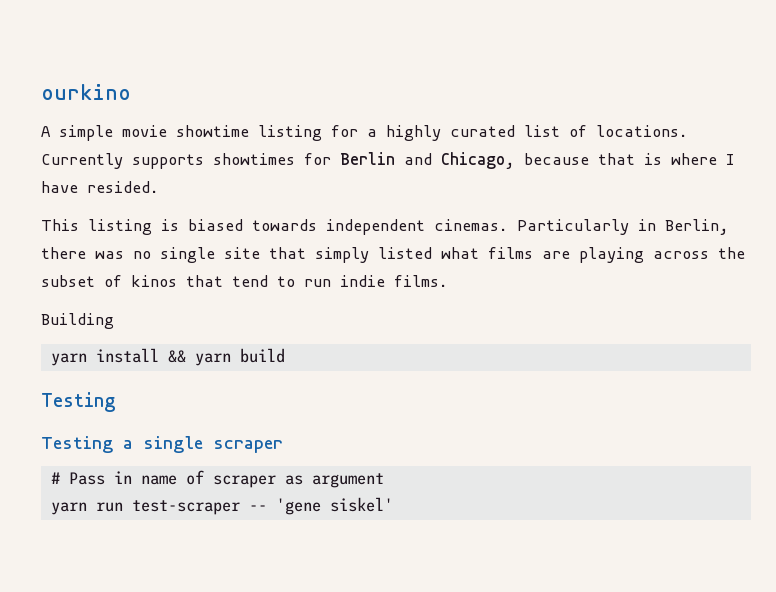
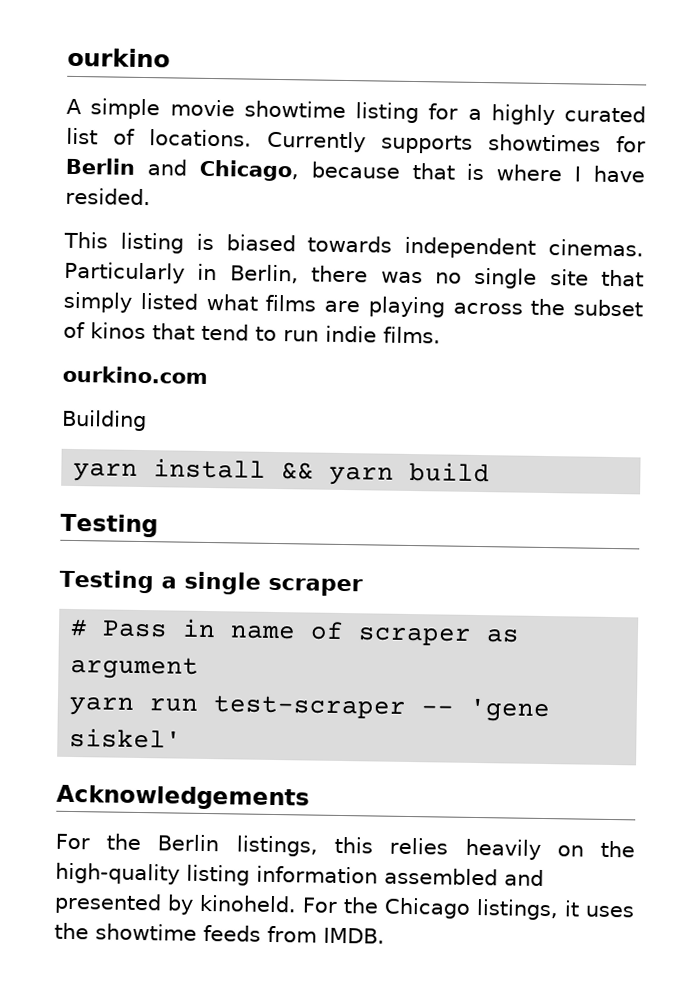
(448, 281) none -> [62,365,208,384] // ourkino.com
(393, 504) none -> [56,784,310,811] [55,833,635,860] [55,862,544,887] [54,892,634,921] [54,922,385,944] // Acknowledgements // For the Berlin listings, this relies heavily on the high-quality listing information assembled and presented by kinoheld. For the Chicago listings, it uses the showtime feeds from IMDB.

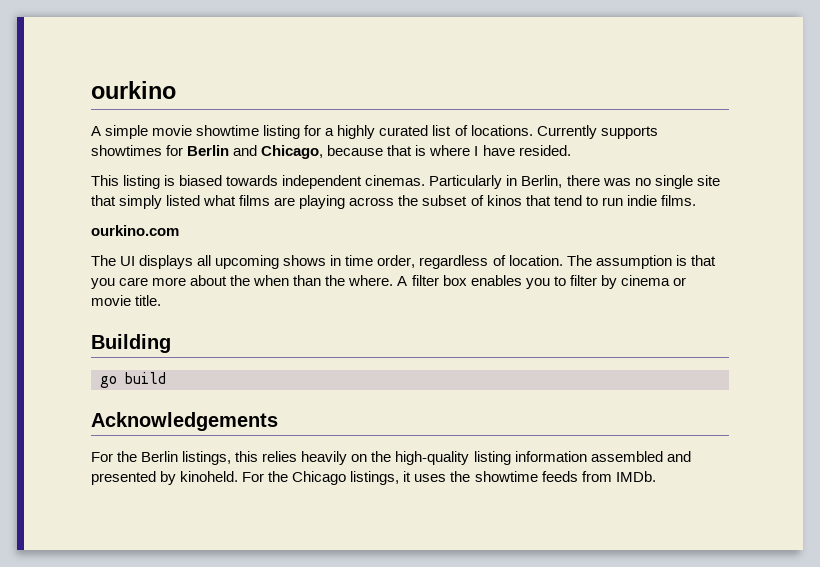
[61,409,147,432] [73,458,491,486] [60,513,158,538] [59,569,363,597] [70,618,521,646] [70,655,200,680] [69,695,552,723] [69,727,183,749] Building // yarn install && yarn build // Testing // Testing a single scraper // # Pass in name of scraper as argument // yarn run test-scraper -- 'gene siskel' -> [91,255,716,269] [91,275,686,289] [91,295,162,306] [91,334,171,353] [100,372,166,388] The UI displays all upcoming shows in time order, regardless of location. The assumption is that you care more about the when than the where. A filter box enables you to filter by cinema or movie title. // Building // go build
[323,927,385,944] IMDB. -> [615,471,656,482] IMDb.

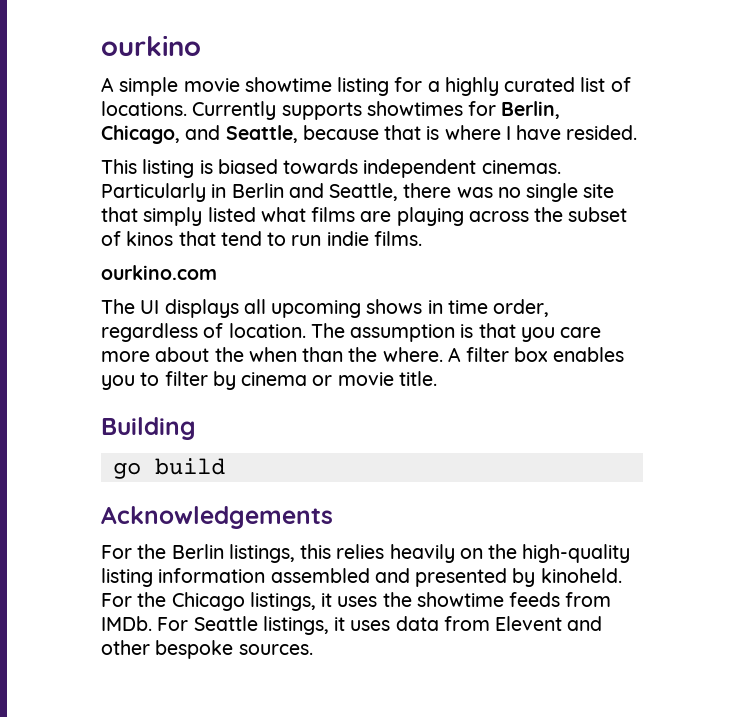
[187,145,324,159] Berlin and Chicago, -> [501,101,561,119] [101,125,298,144] Berlin, Chicago, and Seattle,
[521,175,563,188] Berlin, -> [231,183,399,201] Berlin and Seattle,
(656, 476) none -> [157,616,603,635] [101,640,313,659] For Seattle listings, it uses data from Elevent and other bespoke sources.

